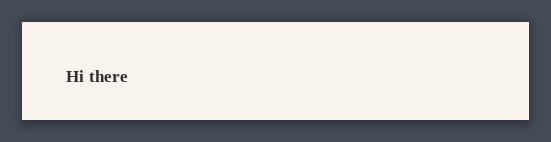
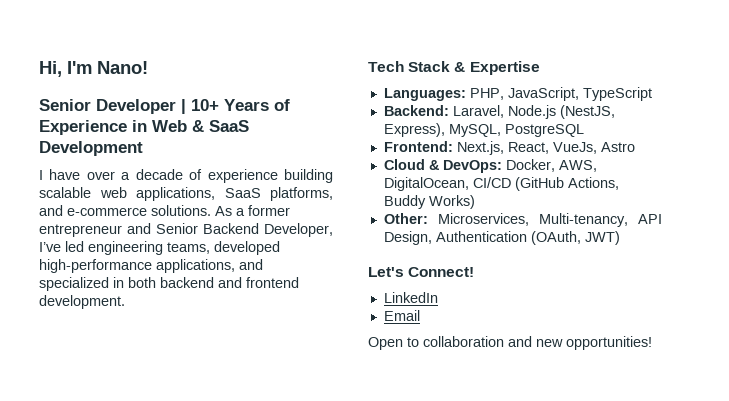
[66,70,128,82] Hi there -> [39,61,148,77] [39,99,290,114] [39,120,249,135] [39,141,143,156] [39,169,333,183] [39,187,333,201] [39,205,290,216] [39,223,333,237] [39,241,280,255] [39,259,263,273] [39,277,299,291] [39,295,125,309] [368,61,540,75] [383,87,652,101] [383,105,615,119] [383,123,584,137] [383,141,635,155] [383,159,597,173] [383,177,619,191] [383,195,475,209] [383,213,662,227] [383,231,620,245] [368,267,475,277] [383,292,438,303] [383,310,420,321] [368,336,652,350] Hi, I'm Nano! // Senior Developer | 10+ Years of Experience in Web & SaaS Development // I have over a decade of experience building scalable web applications, SaaS platforms, and e-commerce solutions. As a former entrepreneur and Senior Backend Developer, I’ve led engineering teams, developed high-performance applications, and specialized in both backend and frontend development. // Tech Stack & Expertise // Languages: PHP, JavaScript, TypeScript // Backend: Laravel, Node.js (NestJS, Express), MySQL, PostgreSQL // Frontend: Next.js, React, VueJs, Astro // Cloud & DevOps: Docker, AWS, DigitalOcean, CI/CD (GitHub Actions, Buddy Works) // Other: Microservices, Multi-tenancy, API Design, Authentication (OAuth, JWT) // Let's Connect! // LinkedIn // Email // Open to collaboration and new opportunities!

